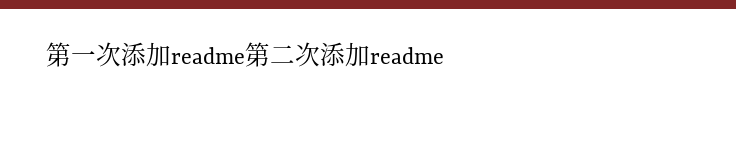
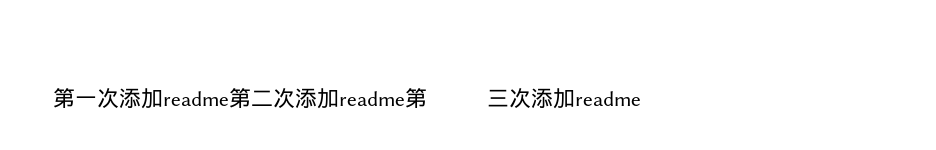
(444, 55) none -> [405,88,641,109] 第三次添加readme

